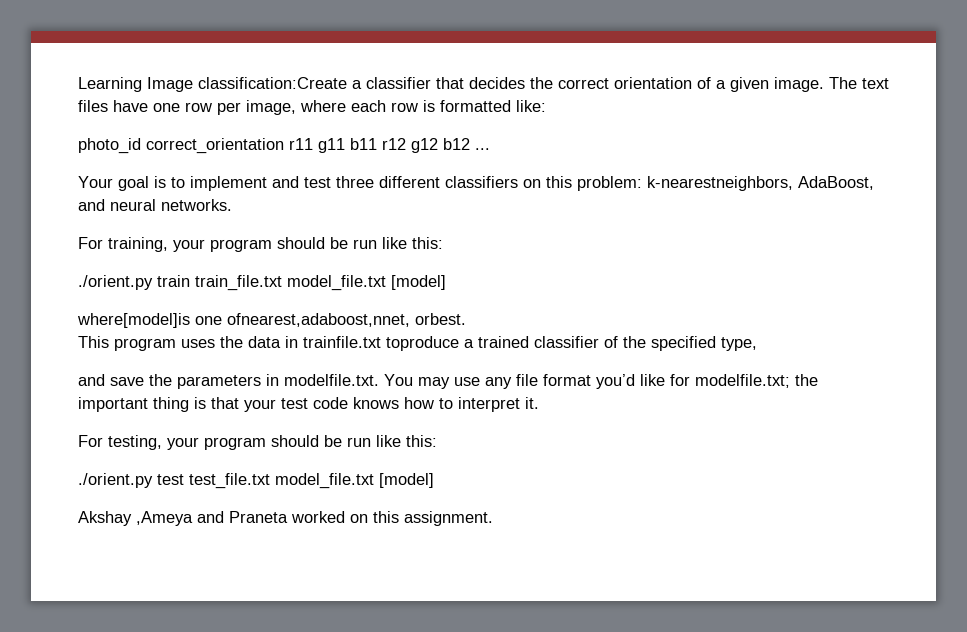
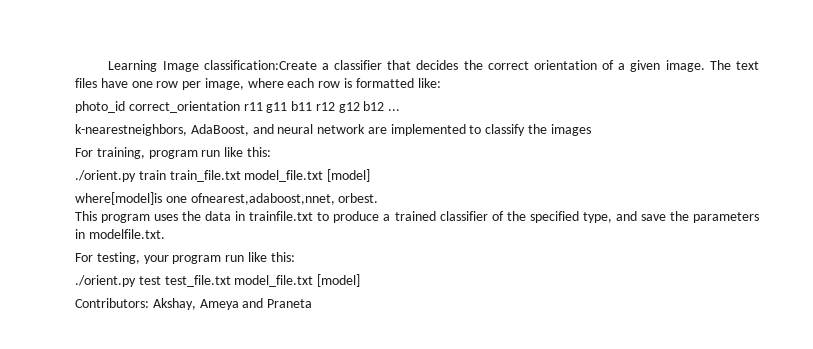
[78,176,874,191] [78,199,232,211] [78,237,348,252] Your goal is to implement and test three different classifiers on this problem: k-nearestneighbors, AdaBoost, and neural networks. // For training, your program should be -> [75,124,591,136] [75,147,198,159] k-nearestneighbors, AdaBoost, and neural network are implemented to classify the images // For training, program
[386,336,459,351] toproduce -> [317,211,380,223] to produce
(757, 344) // -> (612, 217) none
[384,374,818,389] [78,397,539,412] You may use any file format you’d like for modelfile.txt; the important thing is that your test code knows how to interpret it. -> (165, 234) none
[271,435,342,447] should be -> (222, 259) none
[78,511,493,526] Akshay ,Ameya and Praneta worked on this assignment. -> [75,298,313,310] Contributors: Akshay, Ameya and Praneta

